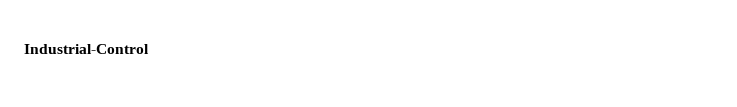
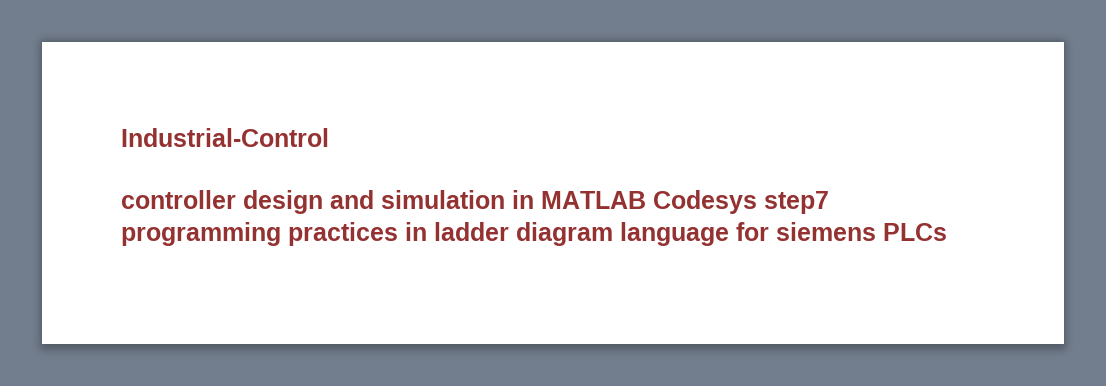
(149, 49) none -> [121,190,829,214] [121,222,947,246] // controller design and simulation in MATLAB Codesys step7 programming practices in ladder diagram language for siemens PLCs

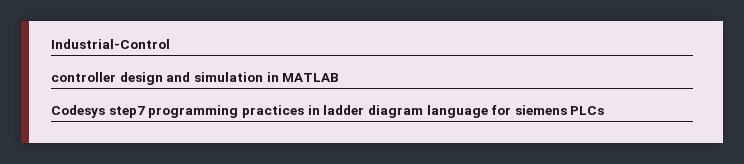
(646, 200) none -> (340, 77) //

